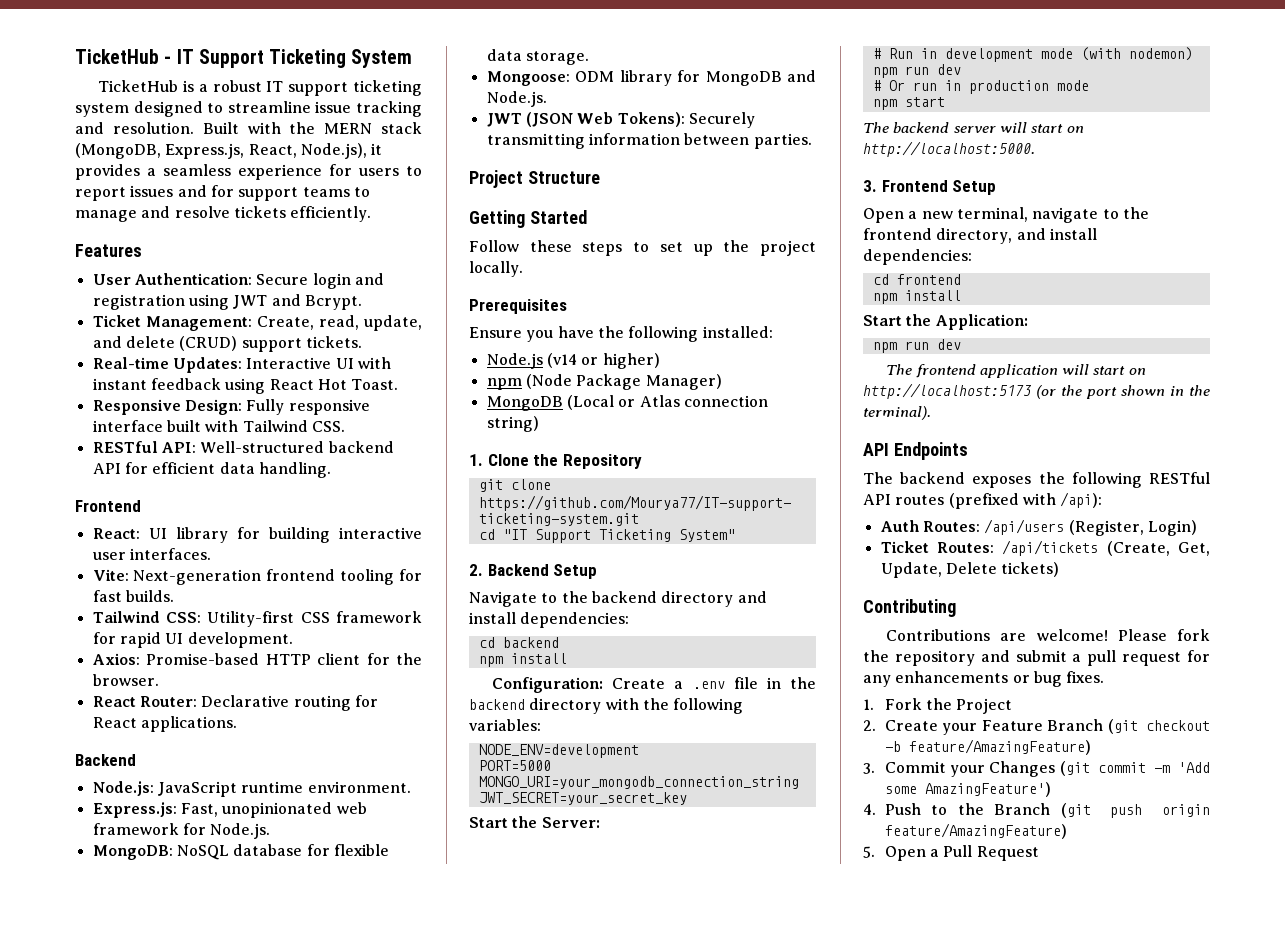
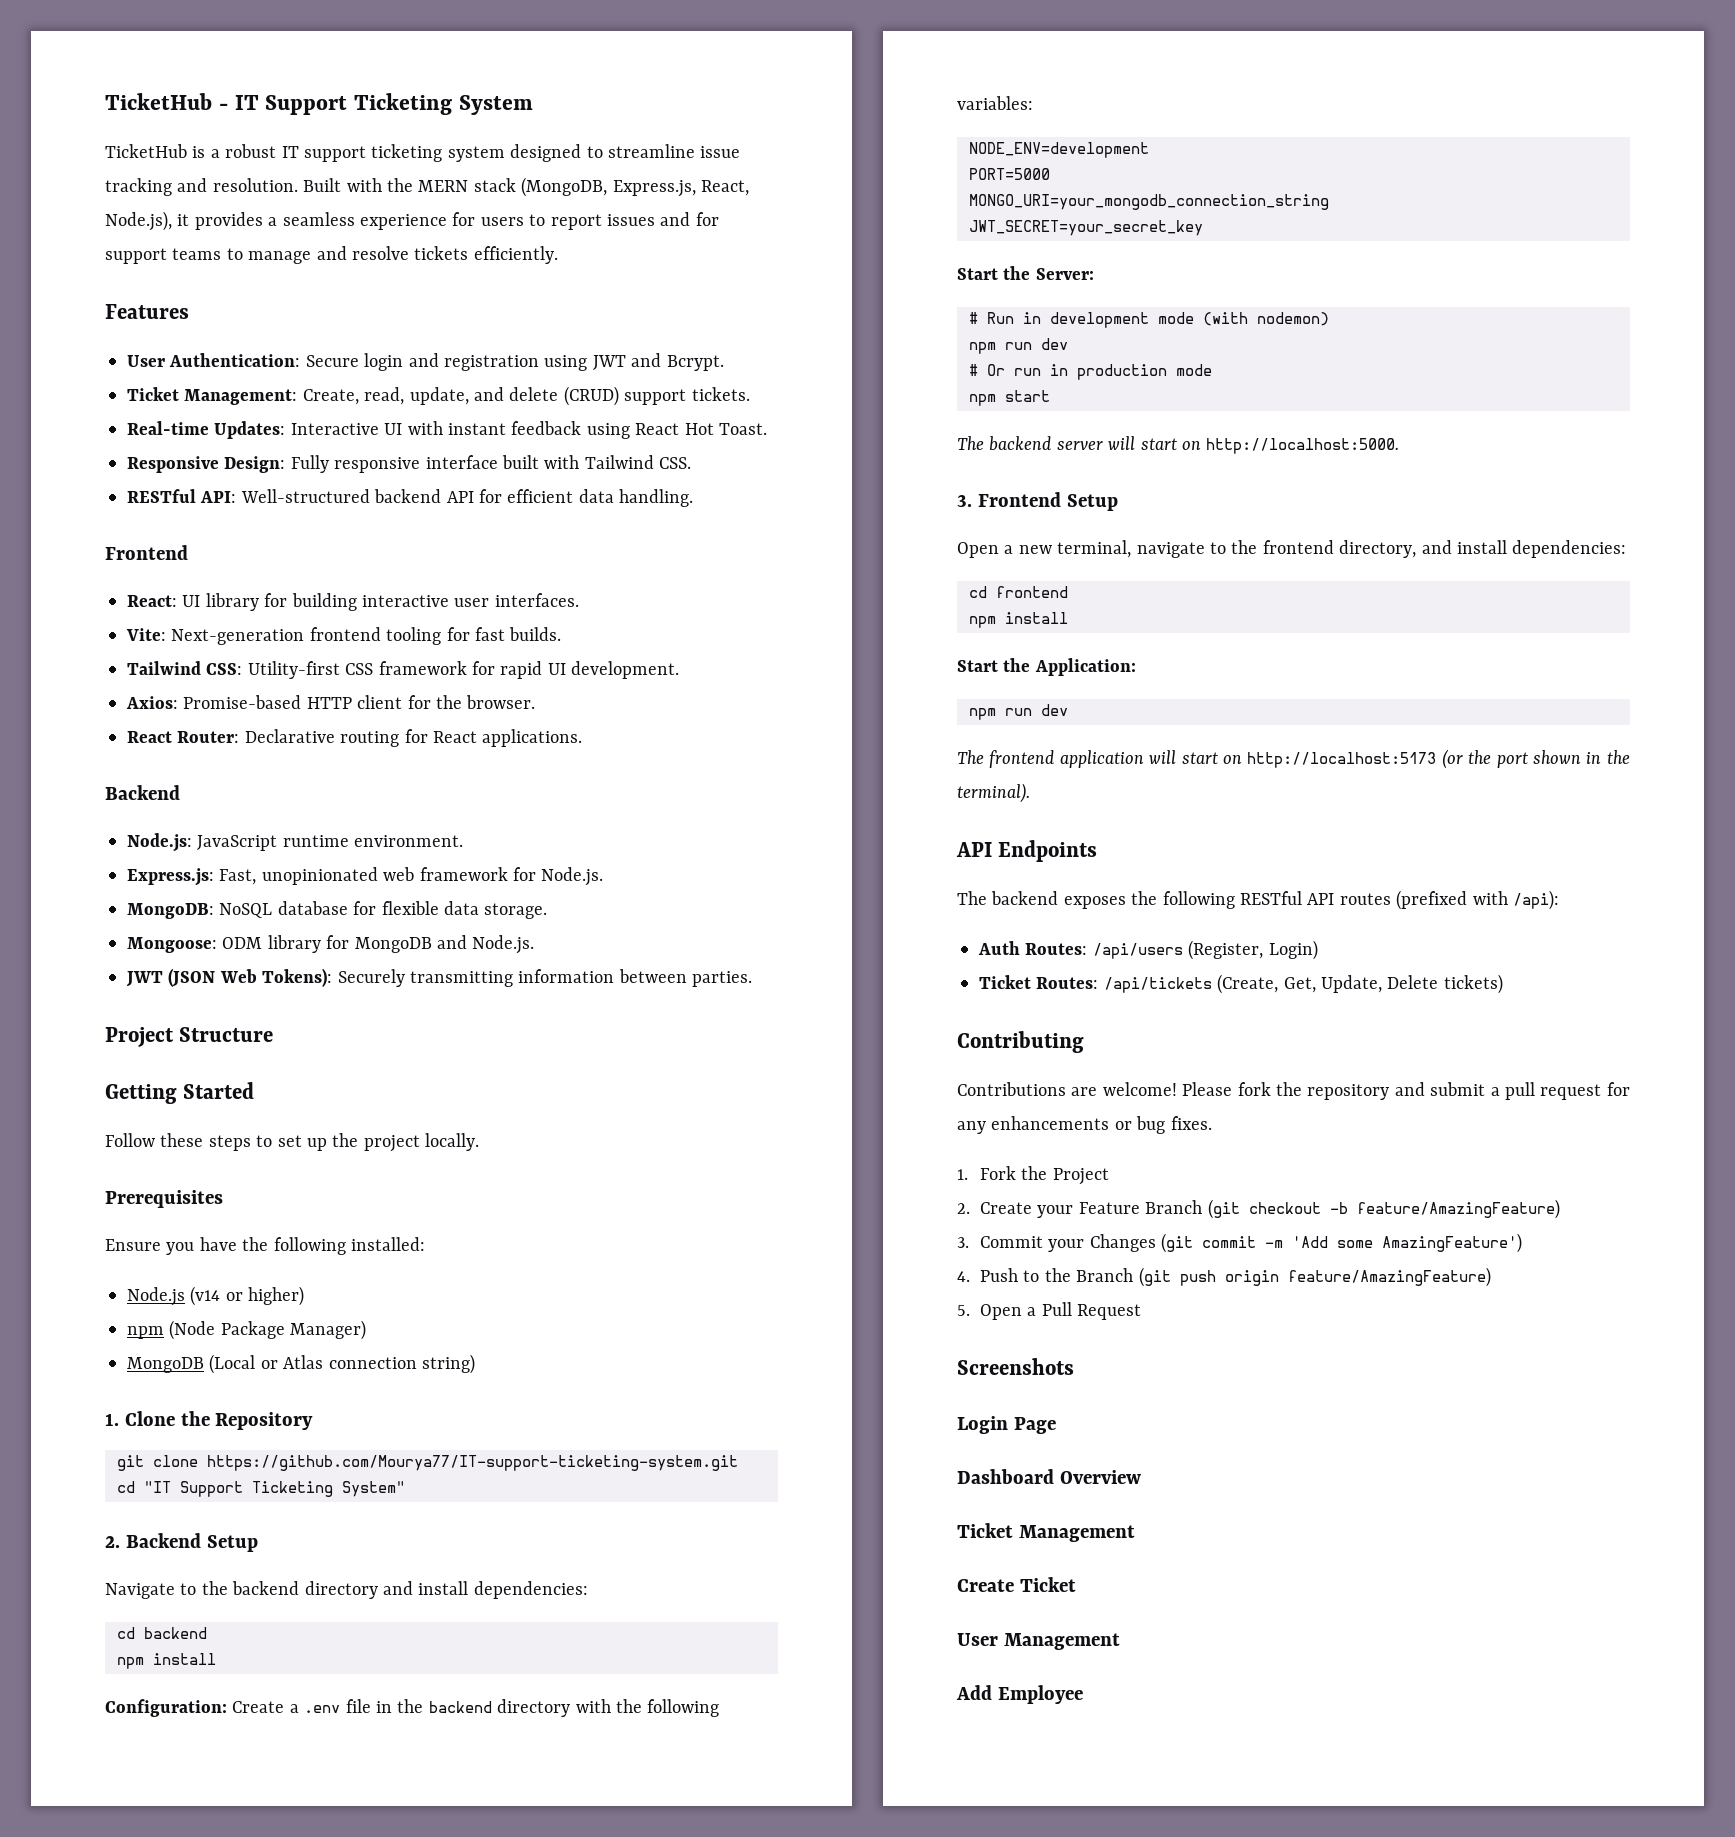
(1039, 853) none -> [957,1358,1074,1375] [957,1416,1056,1434] [957,1469,1141,1484] [957,1523,1135,1542] [957,1577,1076,1592] [957,1633,1120,1650] [956,1685,1083,1704] // Screenshots // Login Page // Dashboard Overview // Ticket Management // Create Ticket // User Management // Add Employee

